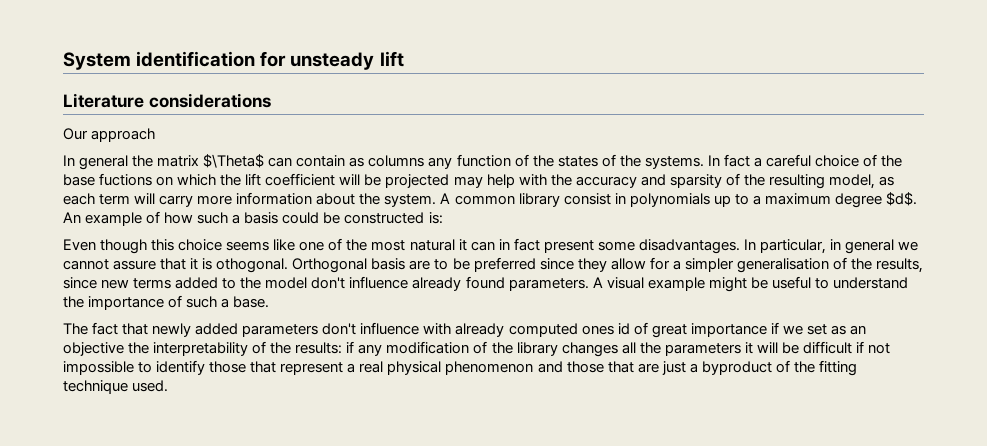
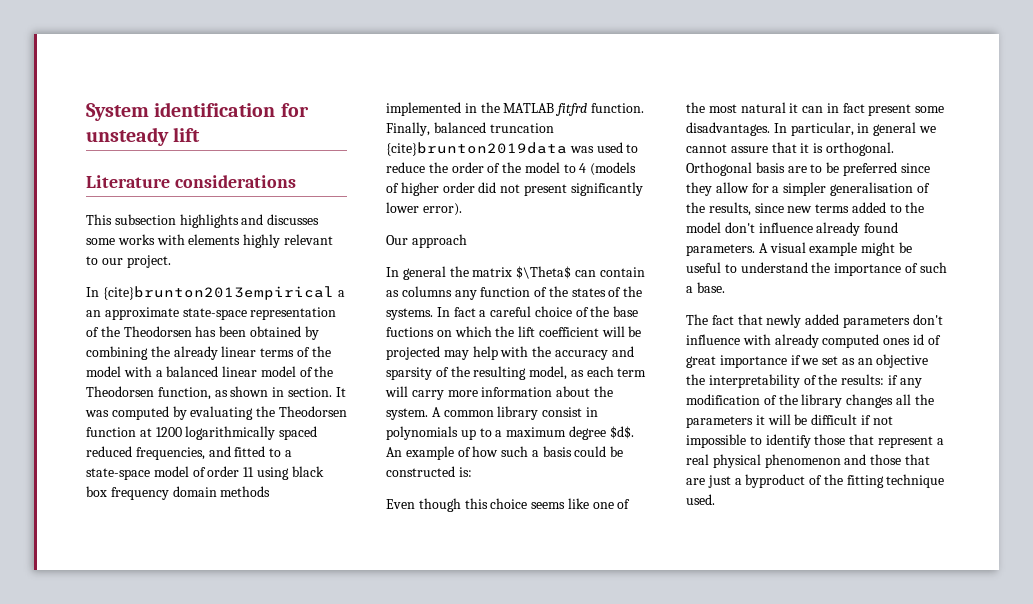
(271, 100) none -> [86,214,320,228] [86,234,333,248] [86,255,171,268] [86,286,345,300] [86,307,337,320] [86,326,319,340] [86,346,331,360] [86,366,334,377] [86,386,346,400] [85,406,347,420] [86,426,318,440] [86,446,292,460] [86,466,324,480] [86,486,271,500] [386,102,644,116] [386,122,554,136] [386,142,639,156] [386,162,637,176] [386,182,643,196] [386,202,462,216] // This subsection highlights and discusses some works with elements highly relevant to our project. // In {cite}brunton2013empirical a an approximate state-space representation of the Theodorsen has been obtained by combining the already linear terms of the model with a balanced linear model of the Theodorsen function, as shown in section. It was computed by evaluating the Theodorsen function at 1200 logarithmically spaced reduced frequencies, and fitted to a state-space model of order 11 using black box frequency domain methods implemented in the MATLAB fitfrd function. Finally, balanced truncation {cite}brunton2019data was used to reduce the order of the model to 4 (models of higher order did not present significantly lower error).
[216,258,289,273] othogonal. -> [825,142,894,156] orthogonal.

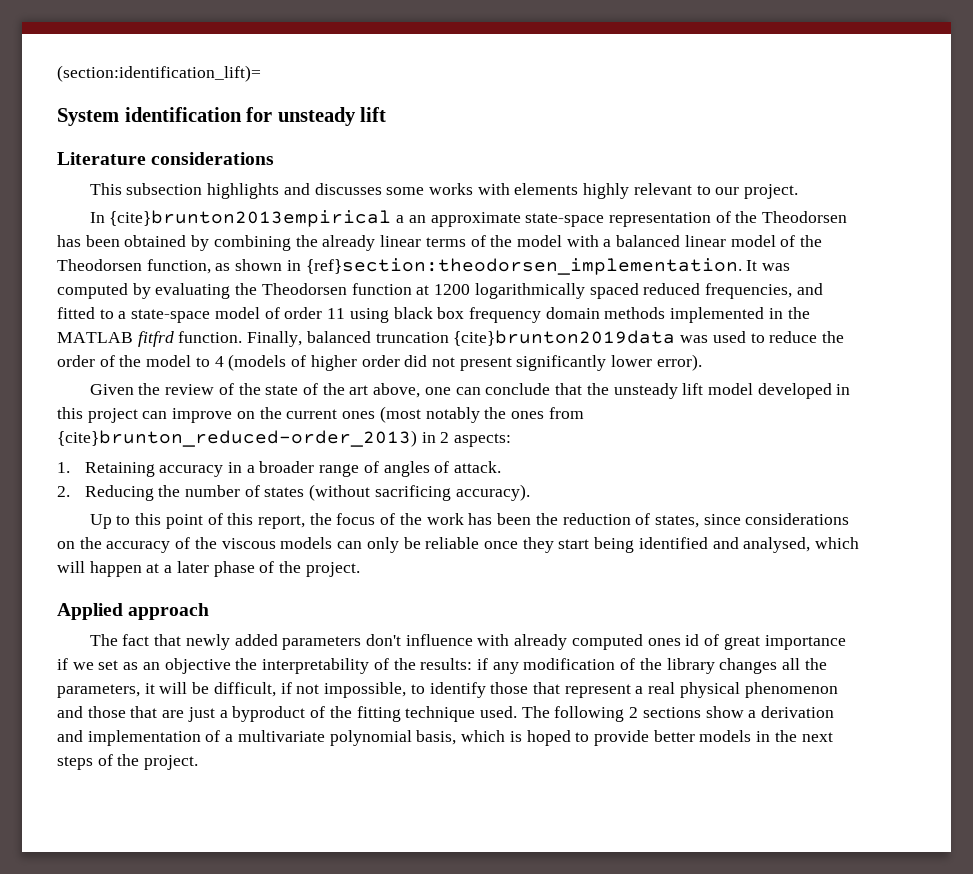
(86, 112) none -> [57,65,261,82] (section:identification_lift)= //
[287,387,332,397] section. -> [305,258,742,275] {ref}section:theodorsen_implementation.
[386,234,467,248] [386,266,645,280] [386,286,643,300] [386,306,639,320] [386,326,642,337] [386,346,634,360] [386,366,647,380] [385,386,613,400] [386,406,598,420] [386,426,634,440] [386,446,624,460] [386,466,472,477] [386,498,631,512] [686,102,945,116] [686,122,936,136] [686,142,894,156] [686,162,930,176] [686,182,930,196] [686,202,925,216] [686,222,899,236] [686,242,912,256] [686,262,947,276] [686,282,725,293] Our approach // In general the matrix $\Theta$ can contain as columns any function of the states of the systems. In fact a careful choice of the base fuctions on which the lift coefficient will be projected may help with the accuracy and sparsity of the resulting model, as each term will carry more information about the system. A common library consist in polynomials up to a maximum degree $d$. An example of how such a basis could be constructed is: // Even though this choice seems like one of the most natural it can in fact present some disadvantages. In particular, in general we cannot assure that it is orthogonal. Orthogonal basis are to be preferred since they allow for a simpler generalisation of the results, since new terms added to the model don't influence already found parameters. A visual example might be useful to understand the importance of such a base. -> [89,383,851,399] [57,406,584,423] [57,430,512,447] [57,461,502,477] [57,484,530,501] [89,513,850,529] [57,537,860,553] [57,561,360,577] [57,603,210,620] Given the review of the state of the art above, one can conclude that the unsteady lift model developed in this project can improve on the current ones (most notably the ones from {cite}brunton_reduced-order_2013) in 2 aspects: // 1. Retaining accuracy in a broader range of angles of attack. // 2. Reducing the number of states (without sacrificing accuracy). // Up to this point of this report, the focus of the work has been the reduction of states, since considerations on the accuracy of the viscous models can only be reliable once they start being identified and analysed, which will happen at a later phase of the project. // Applied approach
[686,416,753,428] parameters -> [57,684,140,698] parameters,
[811,414,858,425] difficult -> [213,682,276,697] difficult,
[686,434,746,448] impossible -> [324,682,407,698] impossible,
(715, 499) none -> [521,706,835,722] [57,730,833,746] [57,754,199,770] The following 2 sections show a derivation and implementation of a multivariate polynomial basis, which is hoped to provide better models in the next steps of the project.

